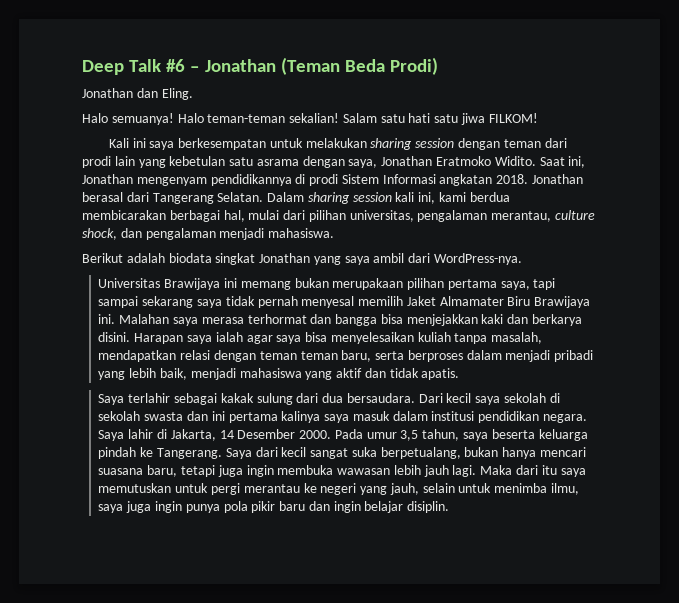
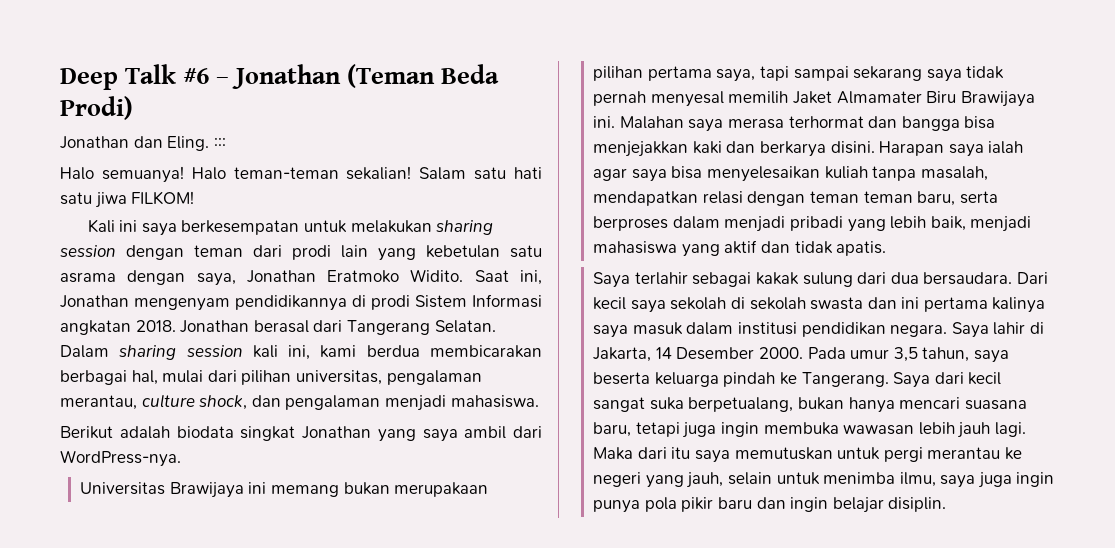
(193, 94) none -> [213,138,226,148] :::

